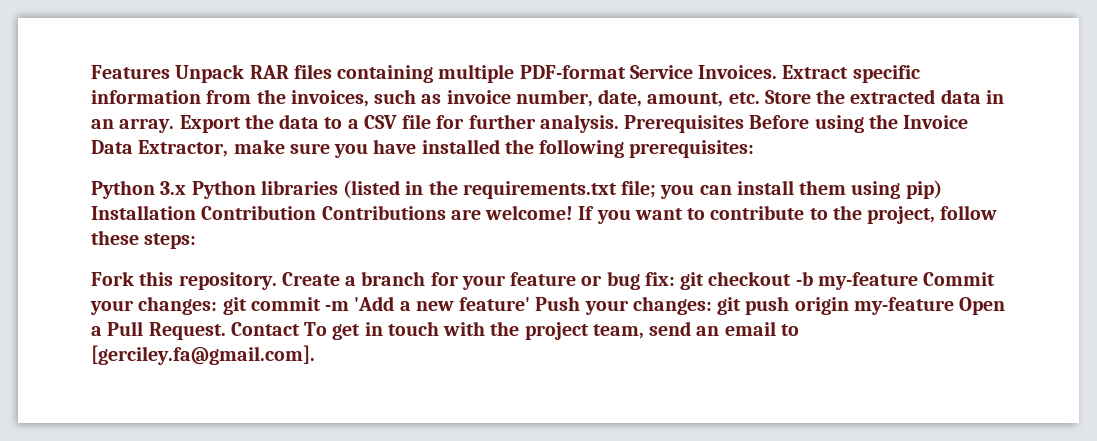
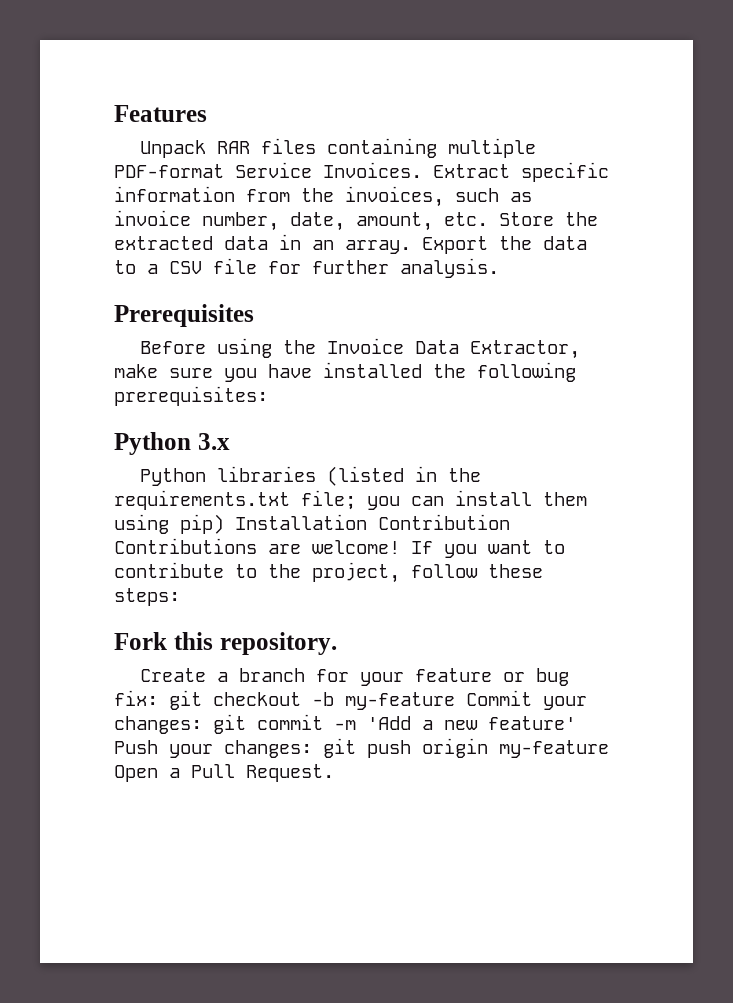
(170, 72) none -> (207, 113) //
(619, 123) none -> (499, 268) //
(745, 124) none -> (254, 315) //
(187, 188) none -> (230, 441) //
(277, 281) none -> (337, 643) //
[230,321,799,340] [91,345,315,365] Contact To get in touch with the project team, send an email to [gerciley.fa@gmail.com]. -> (334, 773) none

